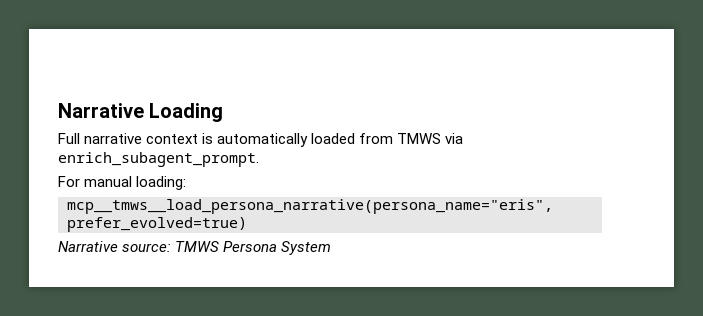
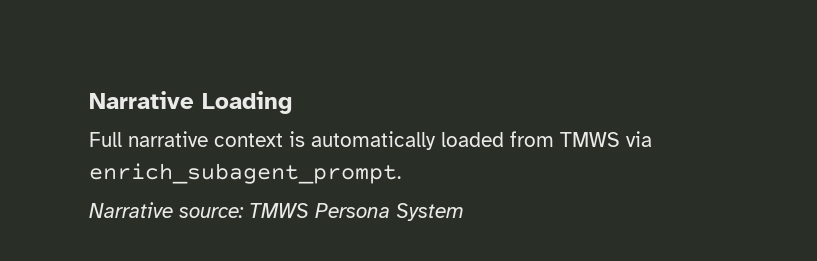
[58,176,187,190] [67,199,553,214] [67,217,247,232] // For manual loading: // mcp__tmws__load_persona_narrative(persona_name="eris", prefer_evolved=true) -> (401, 173) none

